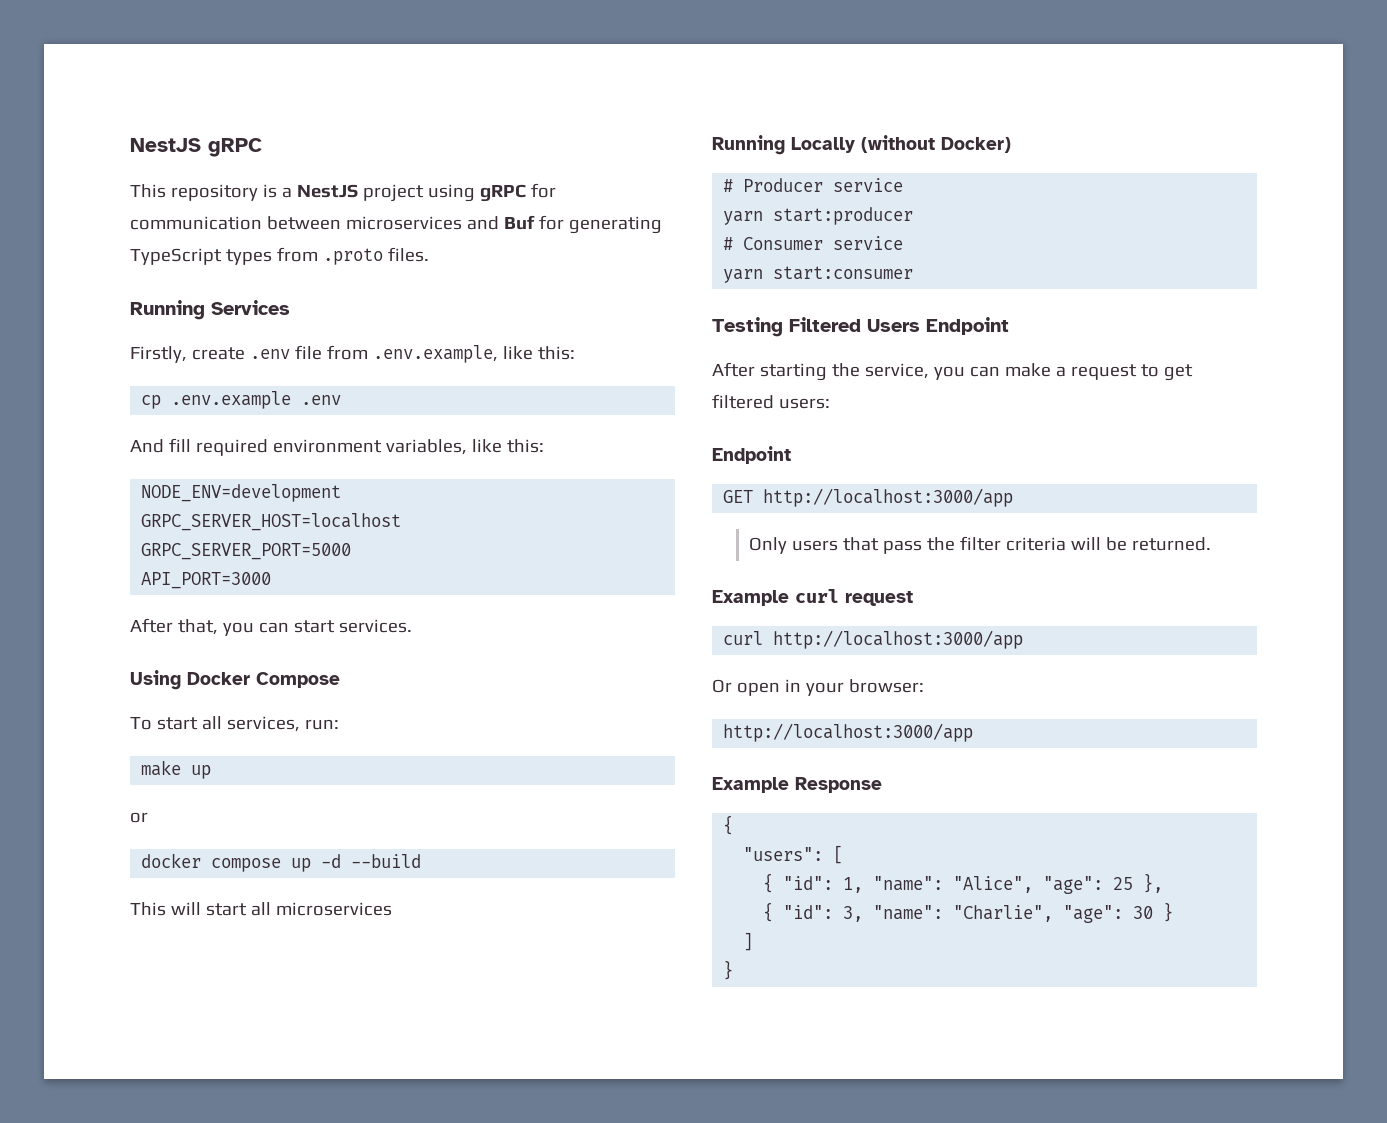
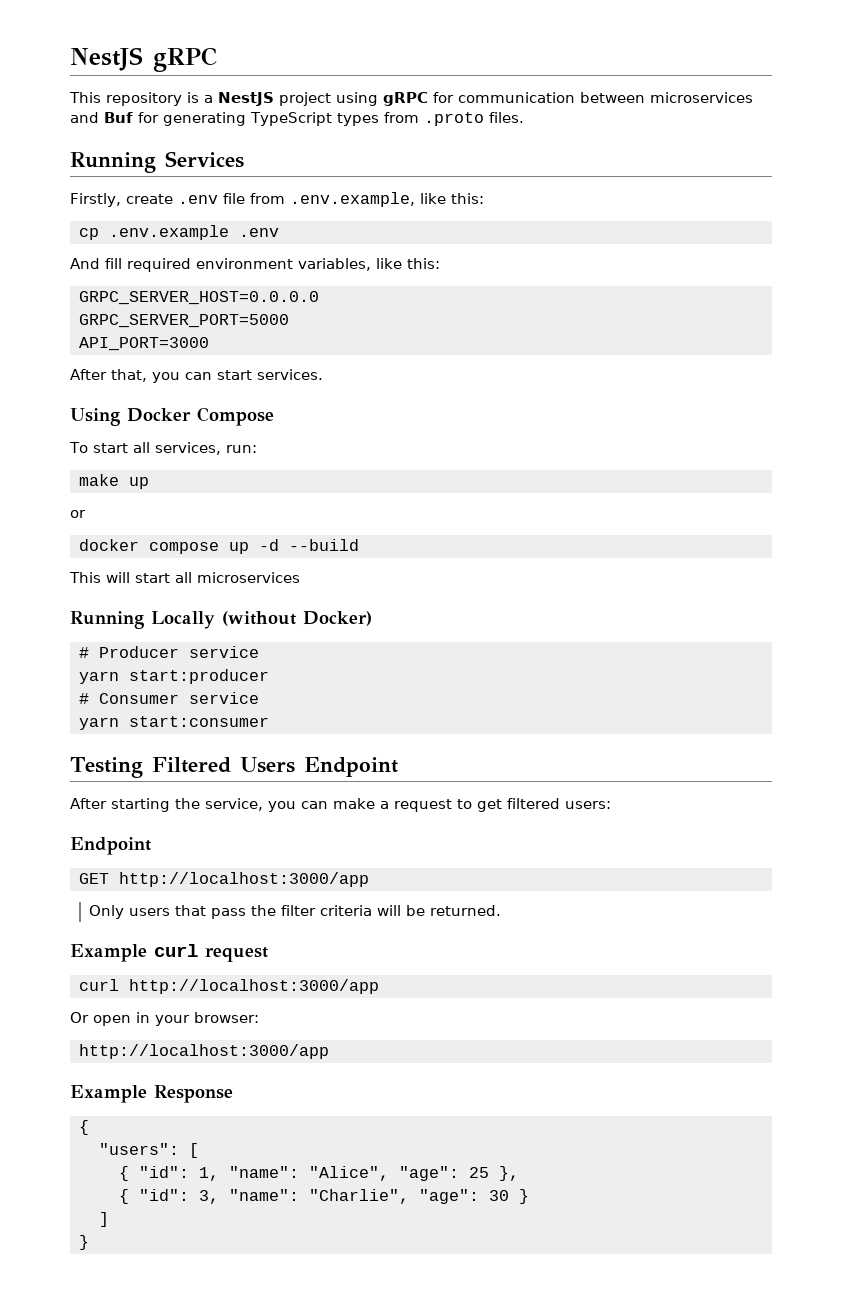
[141,484,342,502] [141,513,402,531] NODE_ENV=development // GRPC_SERVER_HOST=localhost -> [79,291,319,305] GRPC_SERVER_HOST=0.0.0.0

